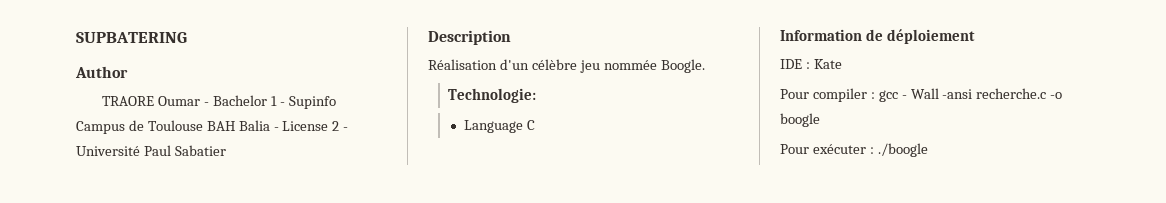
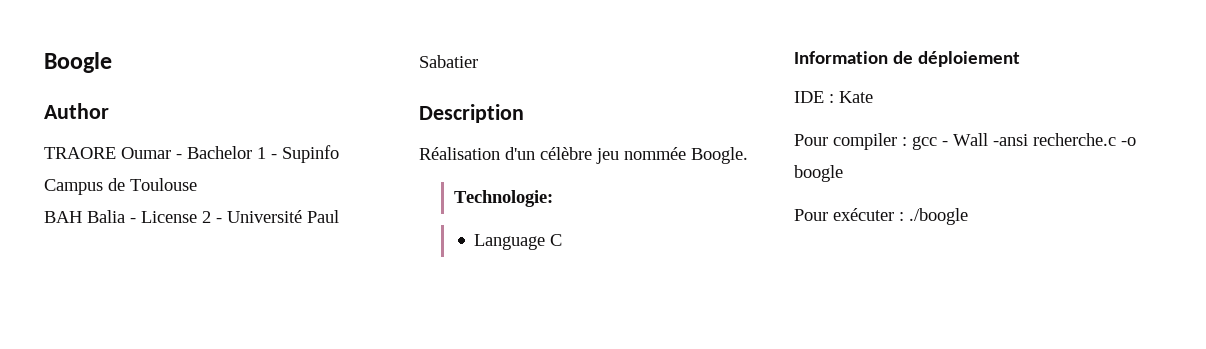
[76,32,187,43] SUPBATERING -> [44,52,112,73] Boogle
(203, 125) none -> (197, 184) //

